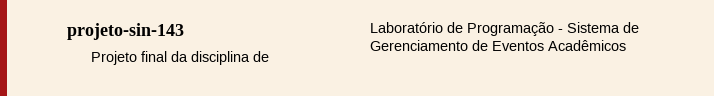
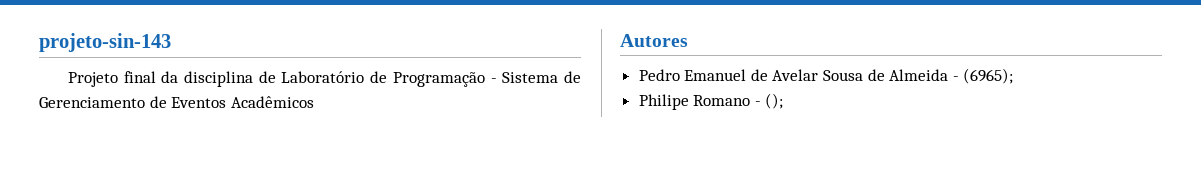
(626, 45) none -> [620,34,688,47] [638,68,1014,84] [638,93,784,110] // Autores // Pedro Emanuel de Avelar Sousa de Almeida - (6965); // Philipe Romano - ();

